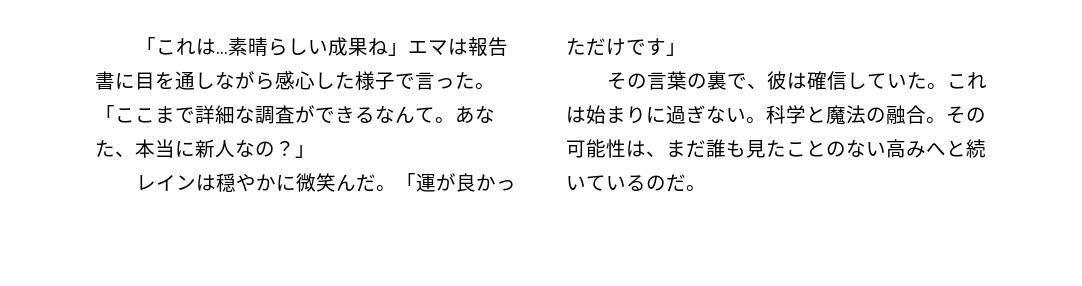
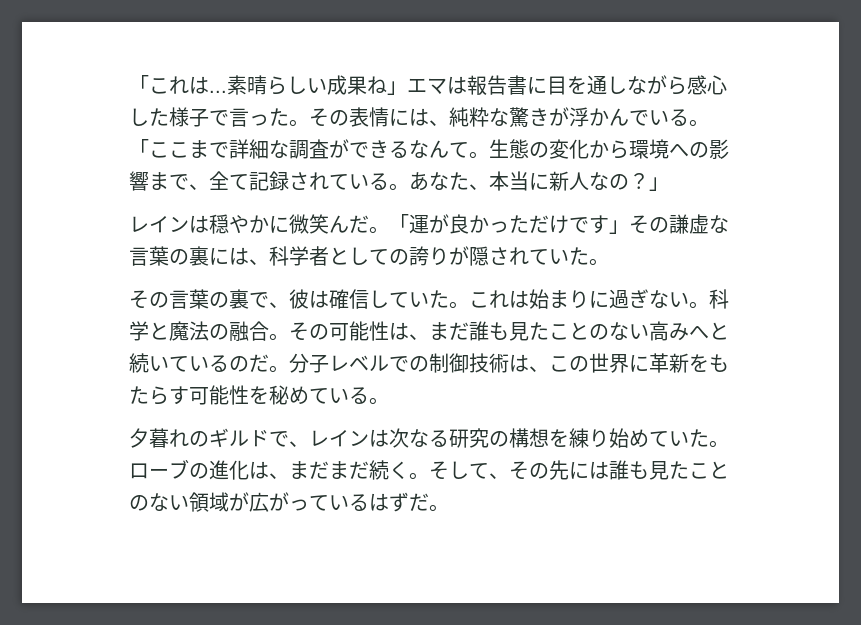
(495, 86) none -> [309,107,709,128] その表情には、純粋な驚きが浮かんでいる。
(455, 120) none -> [489,139,729,159] [129,171,409,191] 生態の変化から環境への影響まで、全て記録されている。
(686, 49) none -> [629,214,729,234] [129,246,609,266] その謙虚な言葉の裏には、科学者としての誇りが隠されていた。
(706, 188) none -> [289,353,729,373] [129,385,389,405] [129,428,729,448] [129,459,729,480] [129,492,449,512] 分子レベルでの制御技術は、この世界に革新をもたらす可能性を秘めている。 // 夕暮れのギルドで、レインは次なる研究の構想を練り始めていた。ローブの進化は、まだまだ続く。そして、その先には誰も見たことのない領域が広がっているはずだ。

